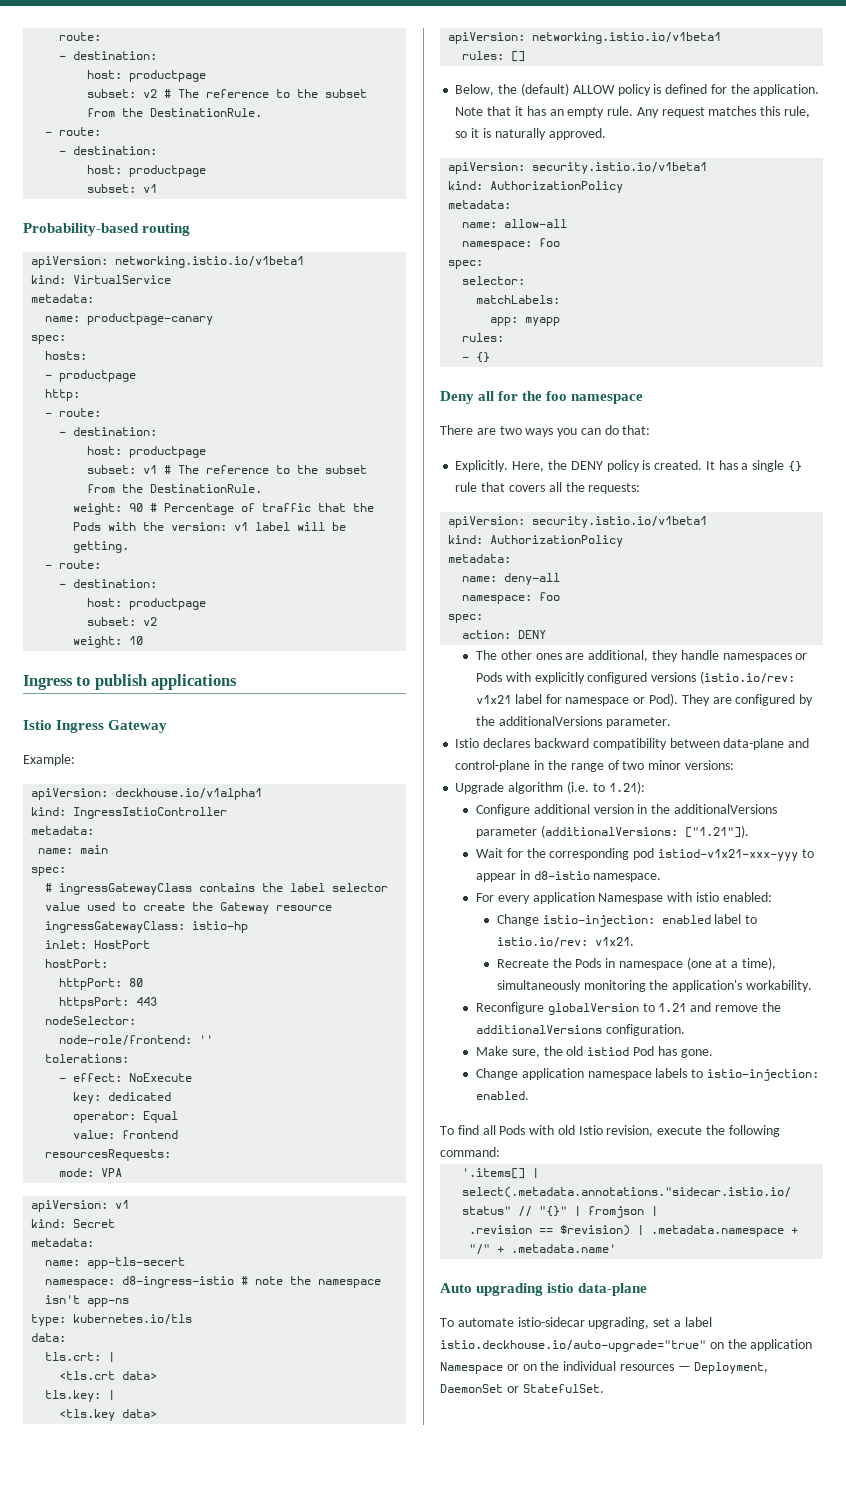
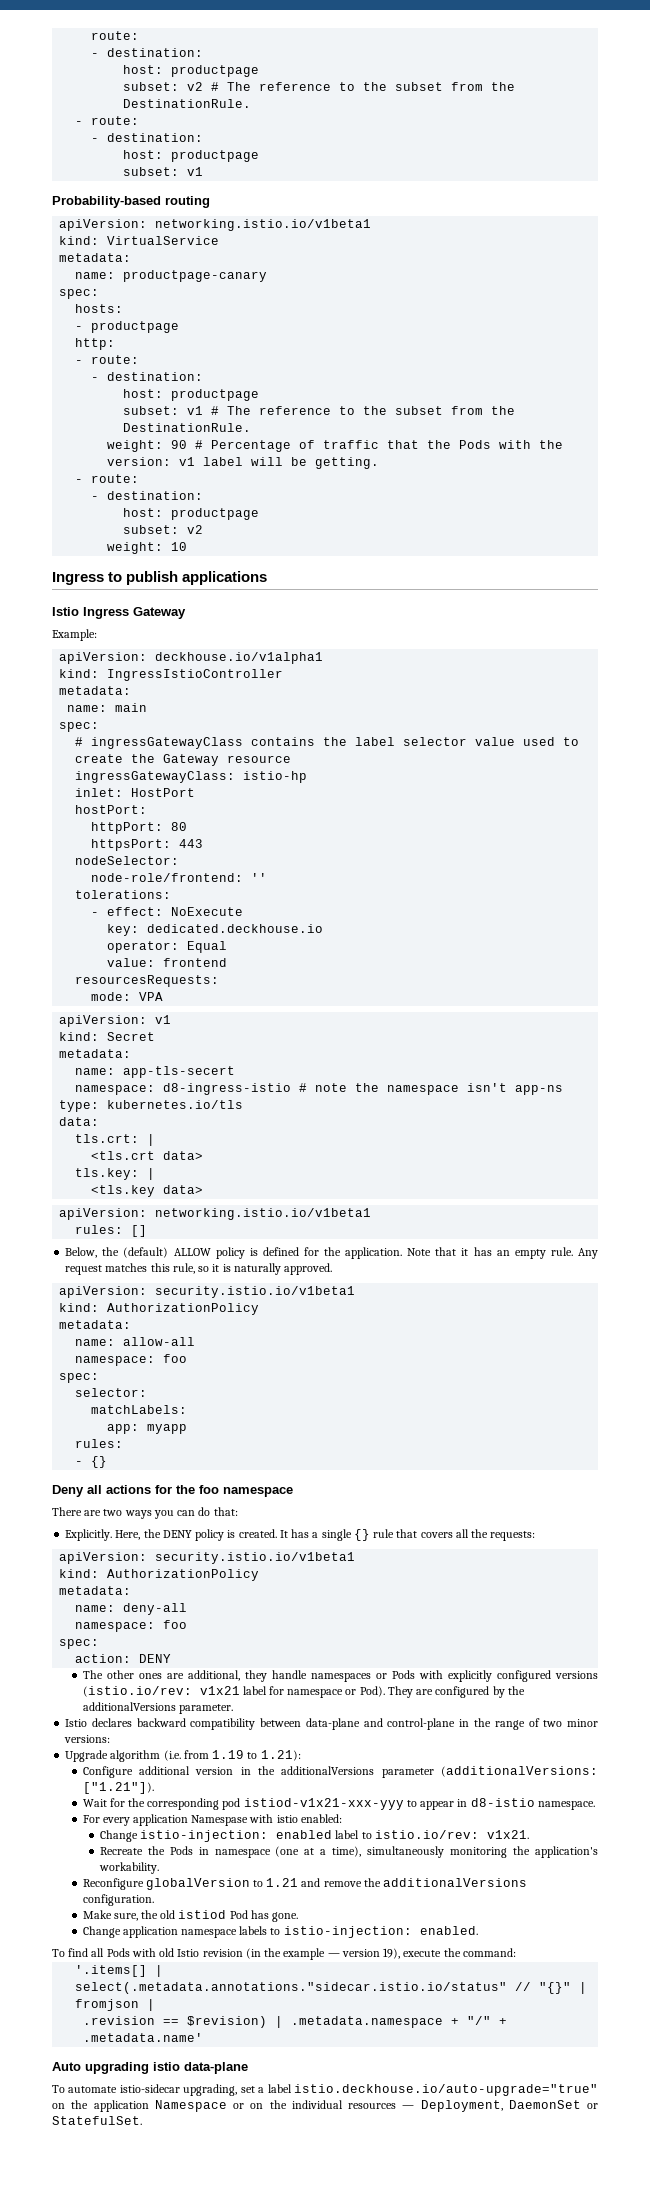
[108,1092,172,1101] dedicated -> [147,924,324,933] dedicated.deckhouse.io
(495, 396) none -> [106,1485,151,1494] actions
(589, 787) none -> [183,1750,245,1759] from 1.19
[606,1125,654,1137] revision, -> [202,1948,401,1960] revision (in the example — version 19),
[728,1125,780,1137] following -> (461, 1952) none

